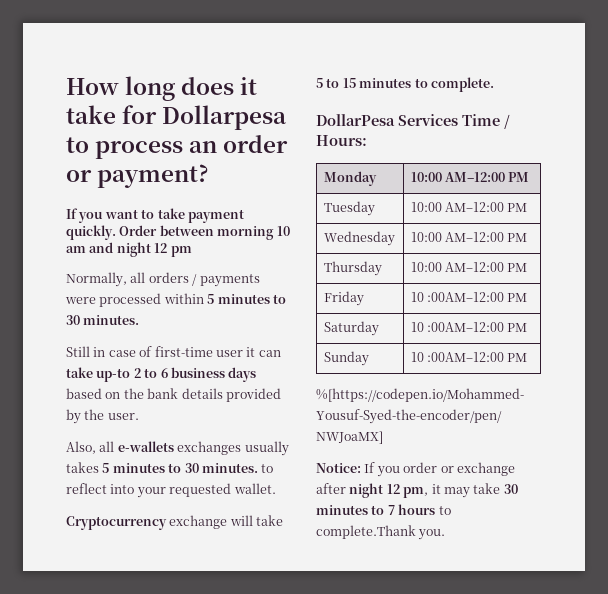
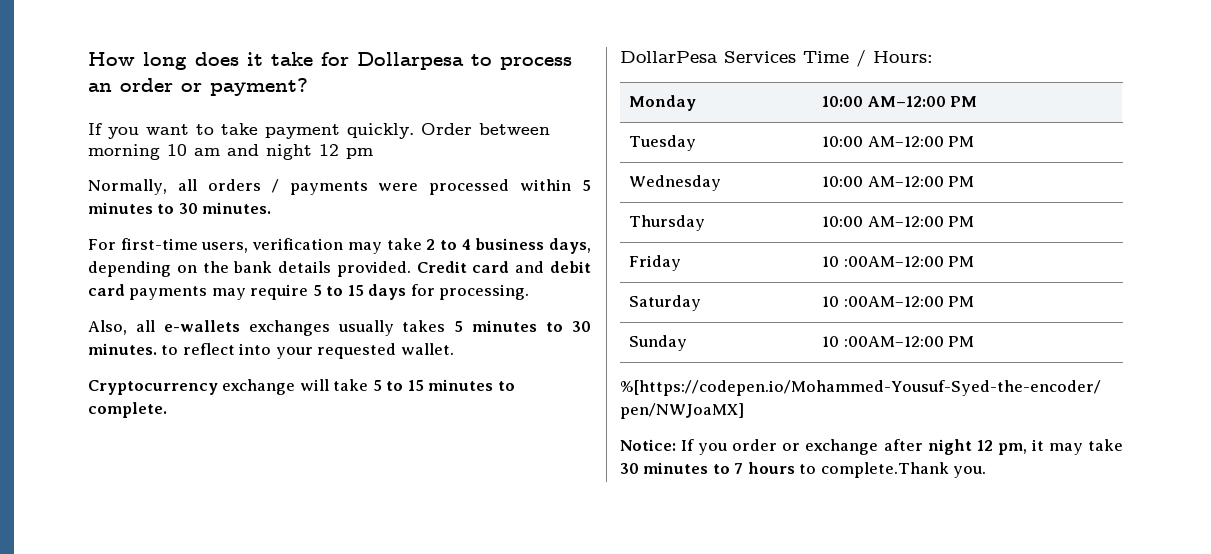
[66,346,281,357] [66,367,257,382] [66,388,281,402] [66,409,139,424] Still in case of first-time user it can take up-to 2 to 6 business days based on the bank details provided by the user. -> [88,238,591,254] [88,261,591,277] [88,284,530,300] For first-time users, verification may take 2 to 4 business days, depending on the bank details provided. Credit card and debit card payments may require 5 to 15 days for processing.

